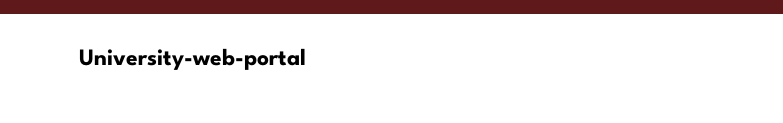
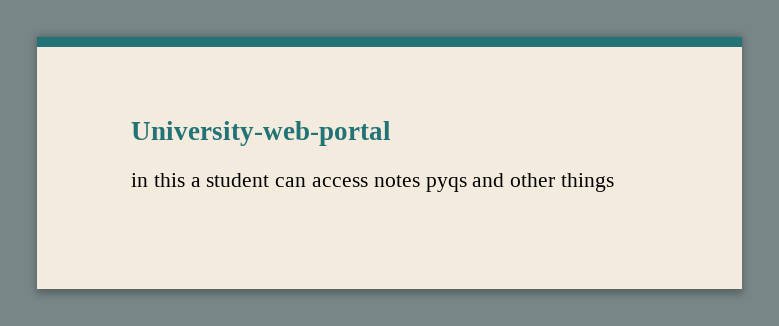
(306, 59) none -> [131,173,615,192] // in this a student can access notes pyqs and other things

